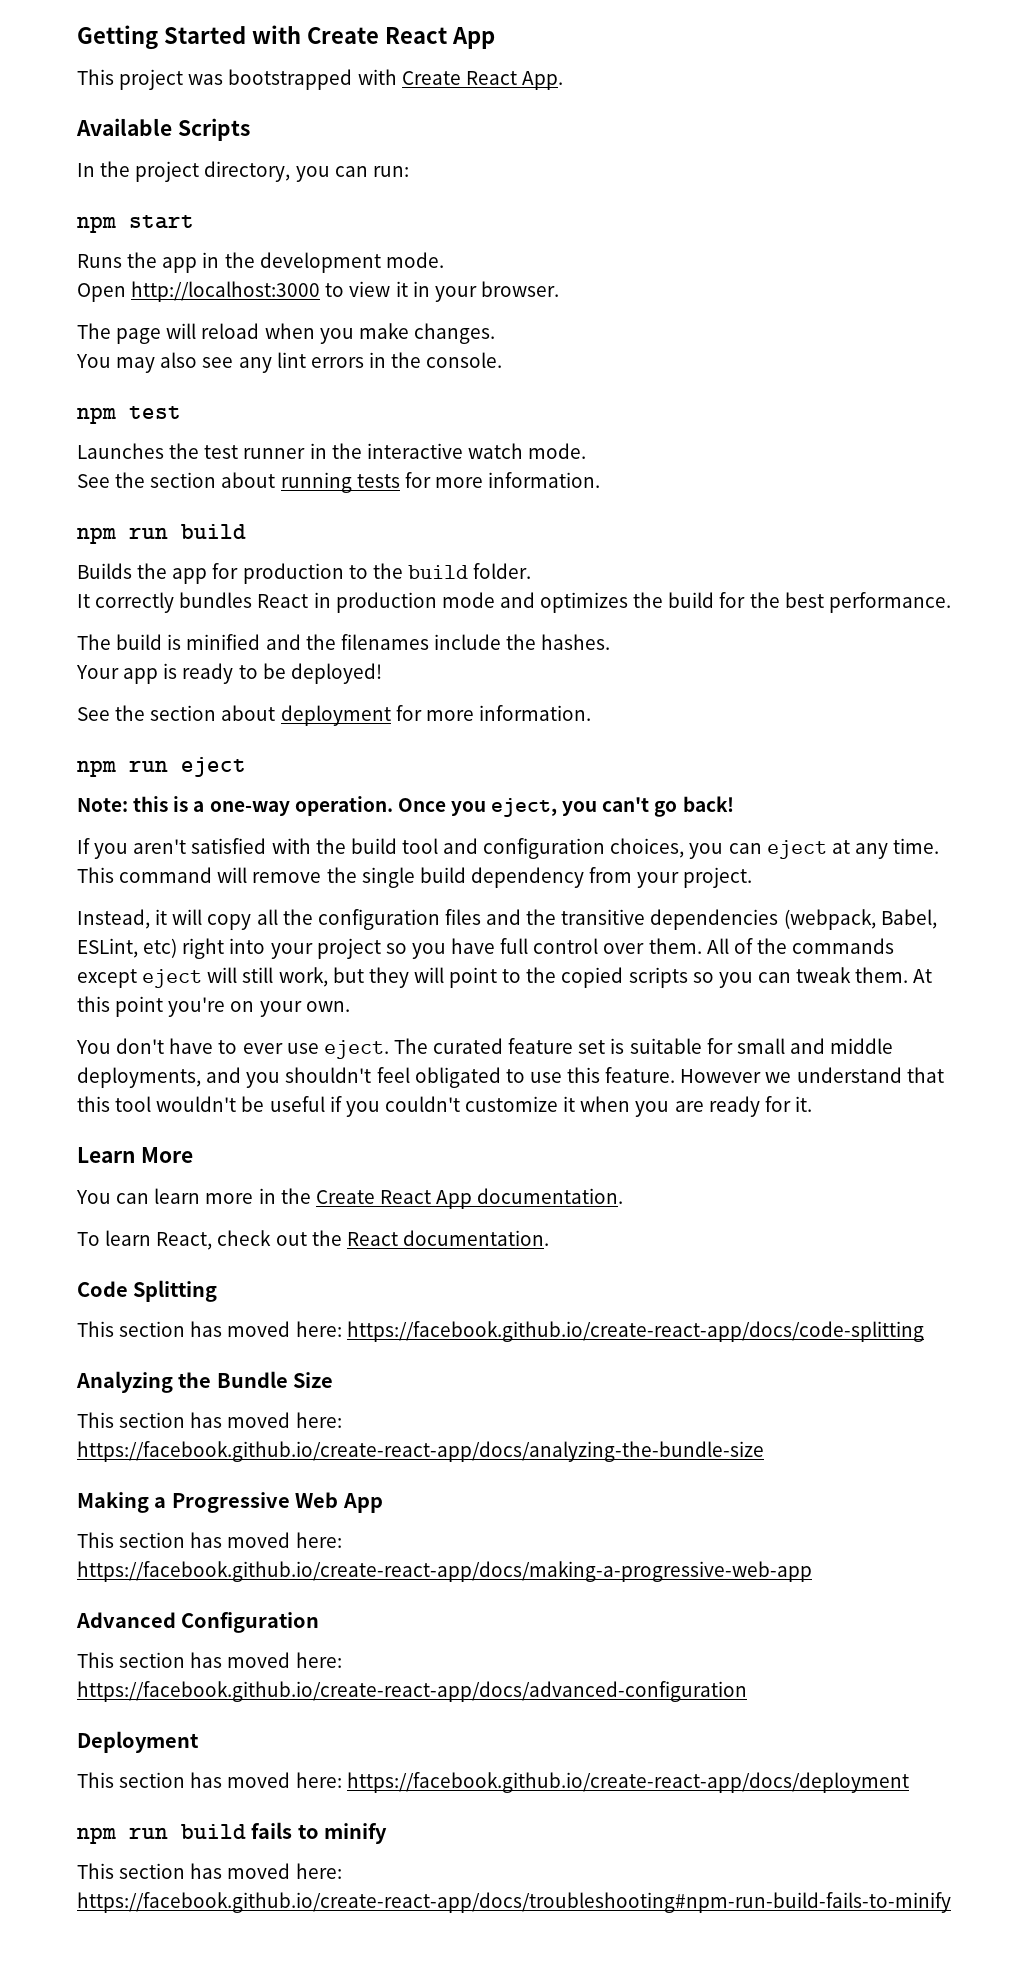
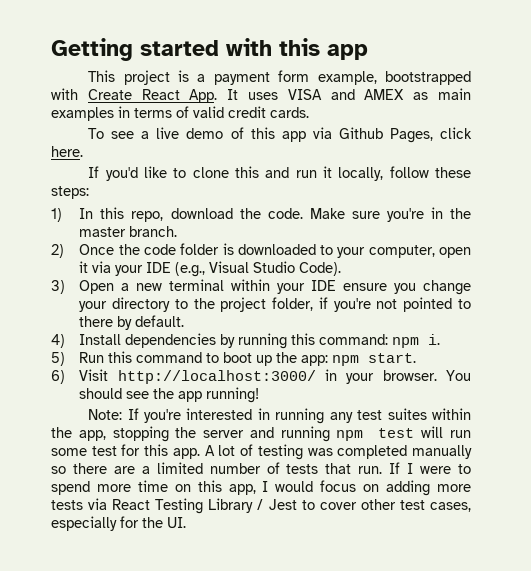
[163,25,495,49] [77,69,224,90] Started with Create React App // This project was -> [140,38,368,60] [88,70,377,85] started with this app // This project is a payment form example,
[76,118,250,141] [77,161,409,182] [77,215,194,233] [77,252,444,273] [77,281,559,302] [77,323,495,344] [76,352,503,373] [77,406,181,424] [77,443,587,459] [77,472,601,493] [77,524,246,544] [77,563,532,584] [77,592,951,613] [77,634,611,650] [76,663,382,684] [77,705,591,726] [77,757,246,777] [77,796,734,817] [77,838,940,859] [77,867,753,888] [77,909,937,930] [77,938,895,959] [77,967,933,988] [77,996,350,1017] [76,1038,894,1059] [77,1067,944,1088] [77,1096,812,1117] [77,1147,193,1163] [76,1188,624,1209] [77,1230,549,1250] [77,1280,218,1302] [77,1321,924,1342] [76,1371,334,1393] [77,1412,342,1428] [77,1441,764,1462] [77,1492,383,1513] [77,1532,342,1548] [77,1561,812,1582] [76,1612,320,1633] [77,1652,342,1668] [77,1681,747,1702] [77,1731,199,1753] [77,1772,909,1793] [77,1822,388,1844] [77,1863,342,1879] [77,1892,951,1913] // Available Scripts // In the project directory, you can run: // npm start // Runs the app in the development mode. // Open http://localhost:3000 to view it in your browser. // The page will reload when you make changes. // You may also see any lint errors in the console. // npm test // Launches the test runner in the interactive watch mode. // See the section about running tests for more information. // npm run build // Builds the app for production to the build folder. // It correctly bundles React in production mode and optimizes the build for the best performance. // The build is minified and the filenames include the hashes. // Your app is ready to be deployed! // See the section about deployment for more information. // npm run eject // Note: this is a one-way operation. Once you eject, you can't go back! // If you aren't satisfied with the build tool and configuration choices, you can eject at any time. This command will remove the single build dependency from your project. // Instead, it will copy all the configuration files and the transitive dependencies (webpack, Babel, ESLint, etc) right into your project so you have full control over them. All of the commands except eject will still work, but they will point to the copied scripts so you can tweak them. At this point you're on your own. // You don't have to ever use eject. The curated feature set is suitable for small and middle deployments, and you shouldn't feel obligated to use this feature. However we understand that this tool wouldn't be useful if you couldn't customize it when you are ready for it. // Learn More // You can learn more in the Create React App documentation. // To learn React, check out the React documentation. // Code Splitting // This section has moved here: https://facebook.github.io/create-react-app/docs/code-splitting // Analyzing the Bundle Size // This section has moved here: https://facebook.github.io/create-react-app/docs/analyzing-the-bundle-size // Making a Progressive Web App // This section has moved here: https://facebook.github.io/create-react-app/docs/making-a-progressive-web-app // Advanced Configuration // This section has moved here: https://facebook.github.io/create-react-app/docs/advanced-configuration // Deployment // This section has moved here: https://facebook.github.io/create-react-app/docs/deployment // npm run build fails to minify // This section has moved here: https://facebook.github.io/create-react-app/docs/troubleshooting#npm-run-build-fails-to-minify -> [227,88,472,100] [51,106,309,121] [88,127,472,143] [51,146,83,157] [88,166,471,181] [51,186,89,199] [51,207,472,222] [79,226,178,237] [51,243,472,258] [79,261,342,277] [51,279,471,295] [79,297,472,312] [79,315,185,330] [51,333,441,349] [51,351,417,366] [51,369,472,384] [79,387,260,403] [88,408,471,424] [51,426,471,442] [51,444,473,460] [51,462,471,474] [51,480,472,496] [51,498,471,514] [51,516,186,531] It uses VISA and AMEX as main examples in terms of valid credit cards. // To see a live demo of this app via Github Pages, click here. // If you'd like to clone this and run it locally, follow these steps: // 1) In this repo, download the code. Make sure you're in the master branch. // 2) Once the code folder is downloaded to your computer, open it via your IDE (e.g., Visual Studio Code). // 3) Open a new terminal within your IDE ensure you change your directory to the project folder, if you're not pointed to there by default. // 4) Install dependencies by running this command: npm i. // 5) Run this command to boot up the app: npm start. // 6) Visit http://localhost:3000/ in your browser. You should see the app running! // Note: If you're interested in running any test suites within the app, stopping the server and running npm test will run some test for this app. A lot of testing was completed manually so there are a limited number of tests that run. If I were to spend more time on this app, I would focus on adding more tests via React Testing Library / Jest to cover other test cases, especially for the UI.

